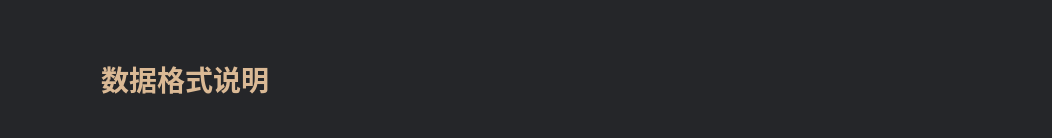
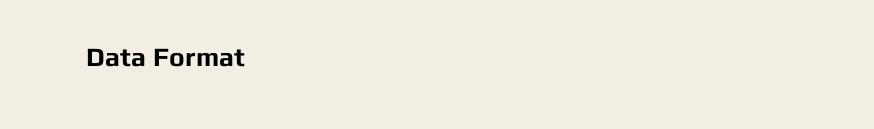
[101,66,269,94] 数据格式说明 -> [86,48,246,67] Data Format

